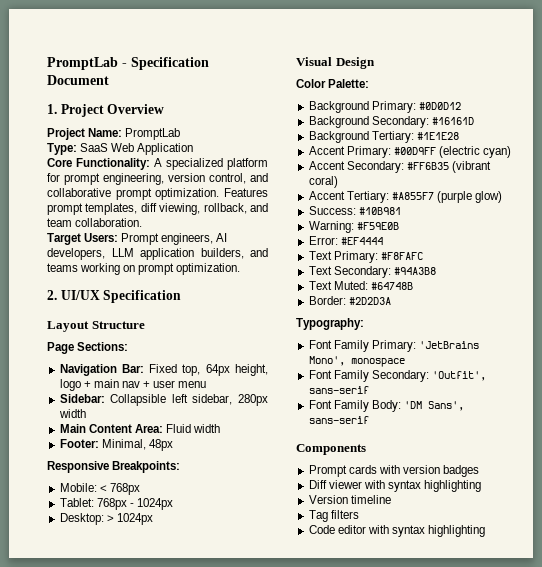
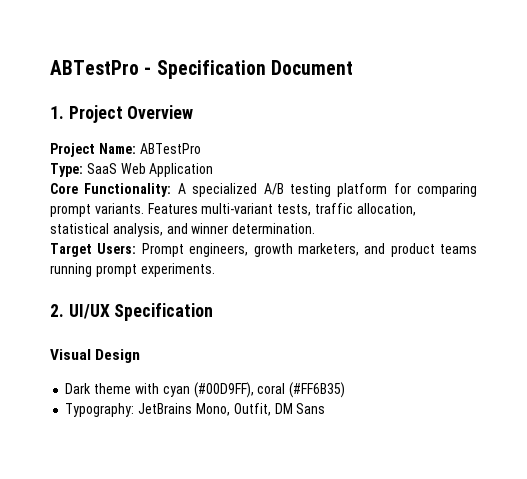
[47,57,118,70] PromptLab -> [50,60,139,75] ABTestPro
[125,128,181,140] PromptLab -> [139,143,201,154] ABTestPro
[227,158,268,170] [47,173,268,185] [47,188,268,200] [47,203,268,215] [47,218,143,227] [47,233,228,245] [47,248,268,260] [47,263,241,275] [47,290,182,303] [47,321,145,332] [47,342,129,354] [59,364,268,376] [59,379,207,391] [59,394,268,406] [58,409,86,418] [59,424,221,433] [59,439,173,451] [47,461,181,473] [59,483,140,495] [59,498,173,510] [59,513,153,525] [296,57,375,69] [296,79,370,88] [308,101,461,113] [308,116,474,128] [308,131,459,143] [308,146,512,158] [308,161,491,173] [308,176,338,188] [308,191,503,203] [308,206,401,215] [308,221,399,233] [308,236,383,245] [308,251,423,263] [308,266,436,278] [308,281,413,290] [308,296,391,305] [296,318,364,330] [308,340,479,352] [308,356,405,367] [308,370,486,382] [308,386,369,394] [308,400,464,412] [308,416,369,424] [296,444,366,455] [308,465,480,477] [308,480,482,492] [308,495,391,504] [308,510,359,522] [308,525,486,537] platform for prompt engineering, version control, and collaborative prompt optimization. Features prompt templates, diff viewing, rollback, and team collaboration. // Target Users: Prompt engineers, AI developers, LLM application builders, and teams working on prompt optimization. // 2. UI/UX Specification // Layout Structure // Page Sections: // Navigation Bar: Fixed top, 64px height, logo + main nav + user menu // Sidebar: Collapsible left sidebar, 280px width // Main Content Area: Fluid width // Footer: Minimal, 48px // Responsive Breakpoints: // Mobile: < 768px // Tablet: 768px - 1024px // Desktop: > 1024px // Visual Design // Color Palette: // Background Primary: #0D0D12 // Background Secondary: #16161D // Background Tertiary: #1E1E28 // Accent Primary: #00D9FF (electric cyan) // Accent Secondary: #FF6B35 (vibrant coral) // Accent Tertiary: #A855F7 (purple glow) // Success: #10B981 // Warning: #F59E0B // Error: #EF4444 // Text Primary: #F8FAFC // Text Secondary: #94A3B8 // Text Muted: #64748B // Border: #2D2D3A // Typography: // Font Family Primary: 'JetBrains Mono', monospace // Font Family Secondary: 'Outfit', sans-serif // Font Family Body: 'DM Sans', sans-serif // Components // Prompt cards with version badges // Diff viewer with syntax highlighting // Version timeline // Tag filters // Code editor with syntax highlighting -> [263,183,477,197] [50,203,416,217] [50,223,316,237] [50,243,477,257] [50,263,215,277] [50,303,214,321] [50,349,141,363] [65,382,346,398] [65,403,326,417] A/B testing platform for comparing prompt variants. Features multi-variant tests, traffic allocation, statistical analysis, and winner determination. // Target Users: Prompt engineers, growth marketers, and product teams running prompt experiments. // 2. UI/UX Specification // Visual Design // Dark theme with cyan (#00D9FF), coral (#FF6B35) // Typography: JetBrains Mono, Outfit, DM Sans

